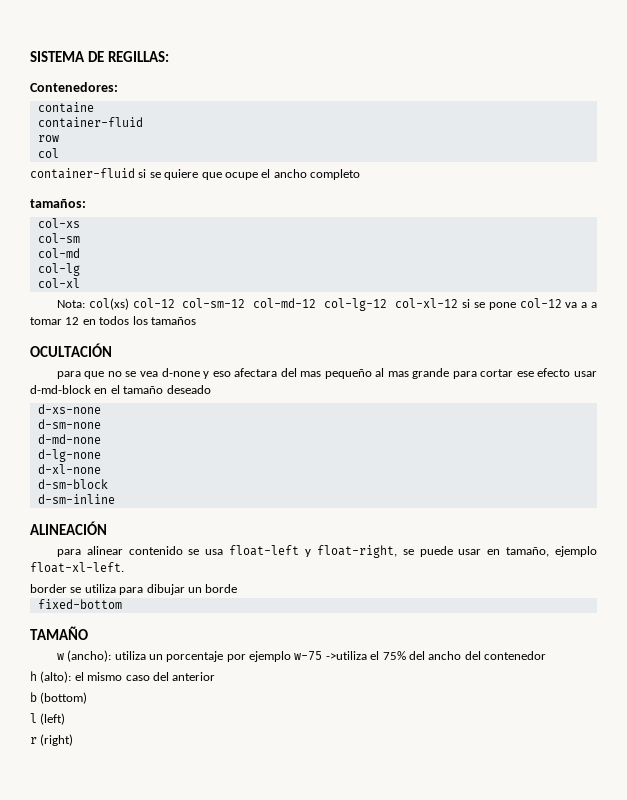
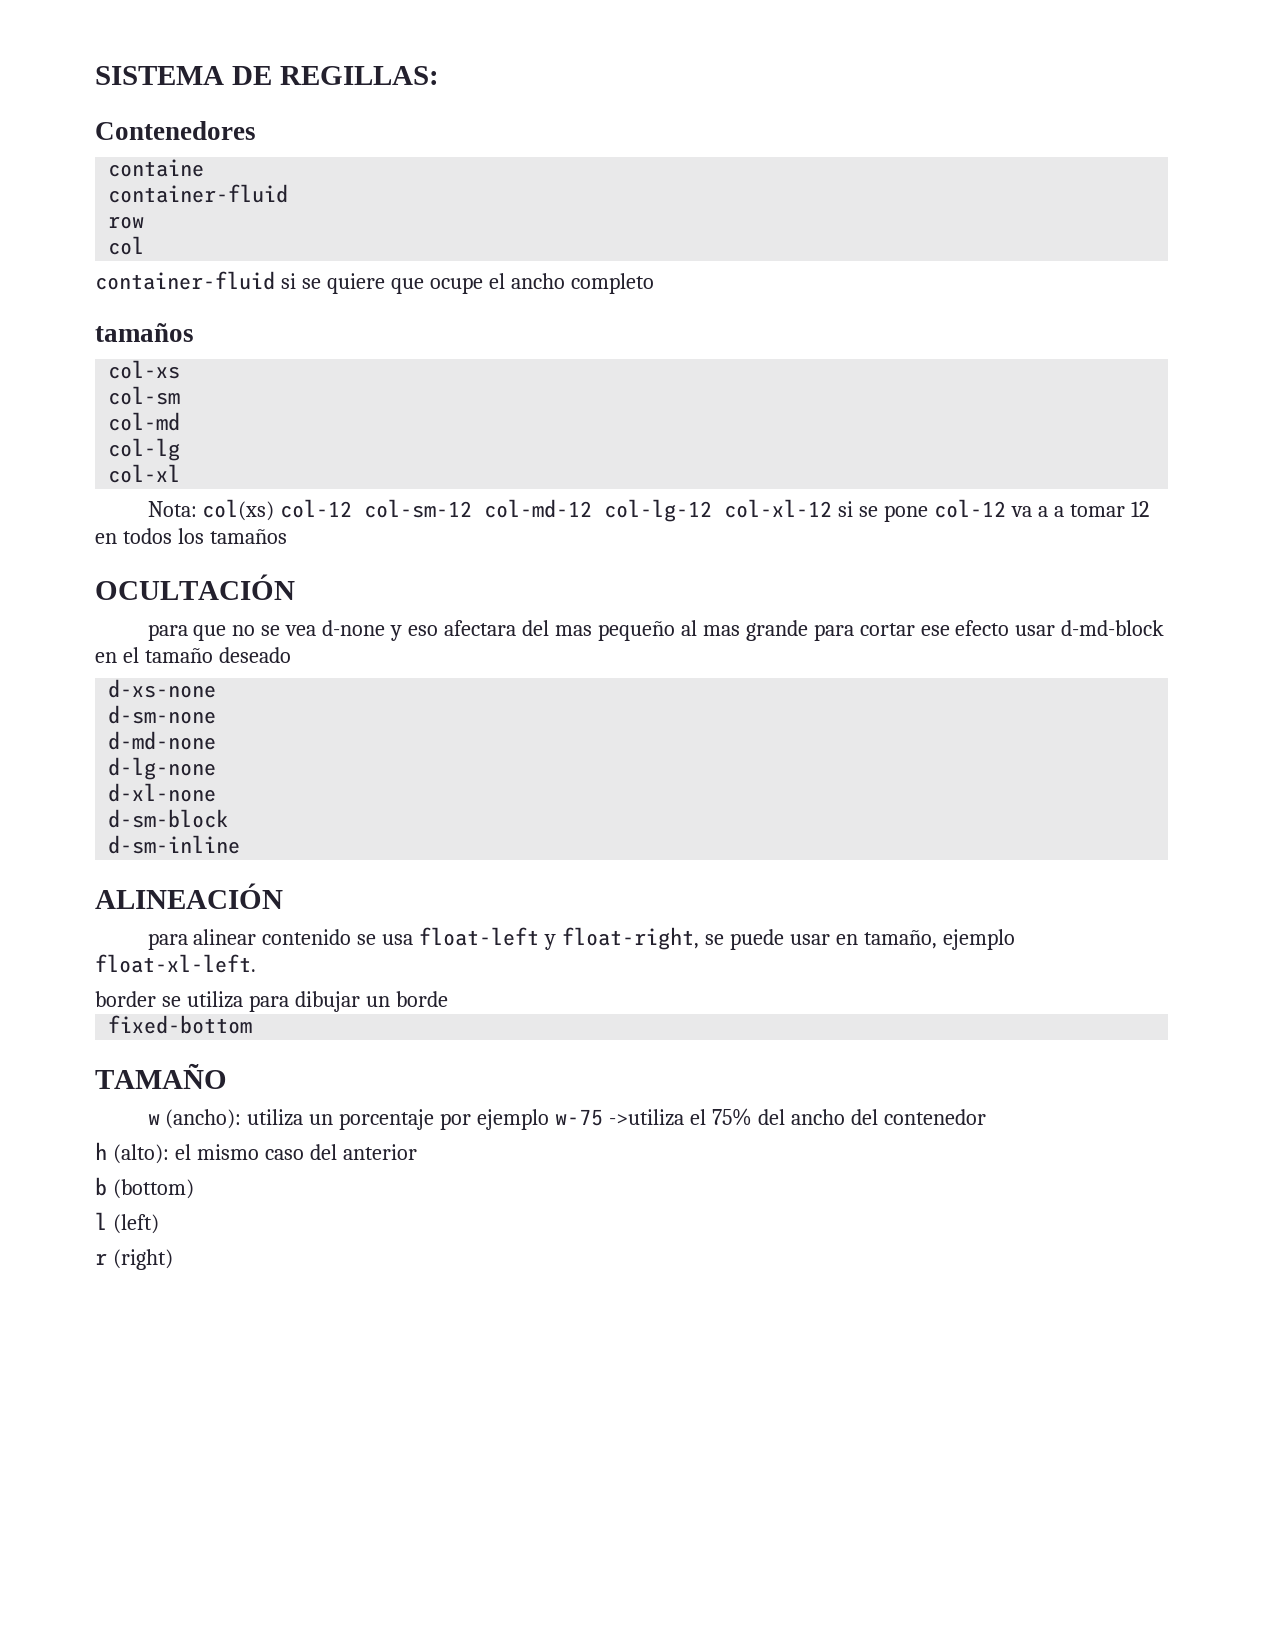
[30,82,118,92] Contenedores: -> [95,121,256,140] Contenedores
[30,199,86,208] tamaños: -> [95,323,194,342] tamaños

